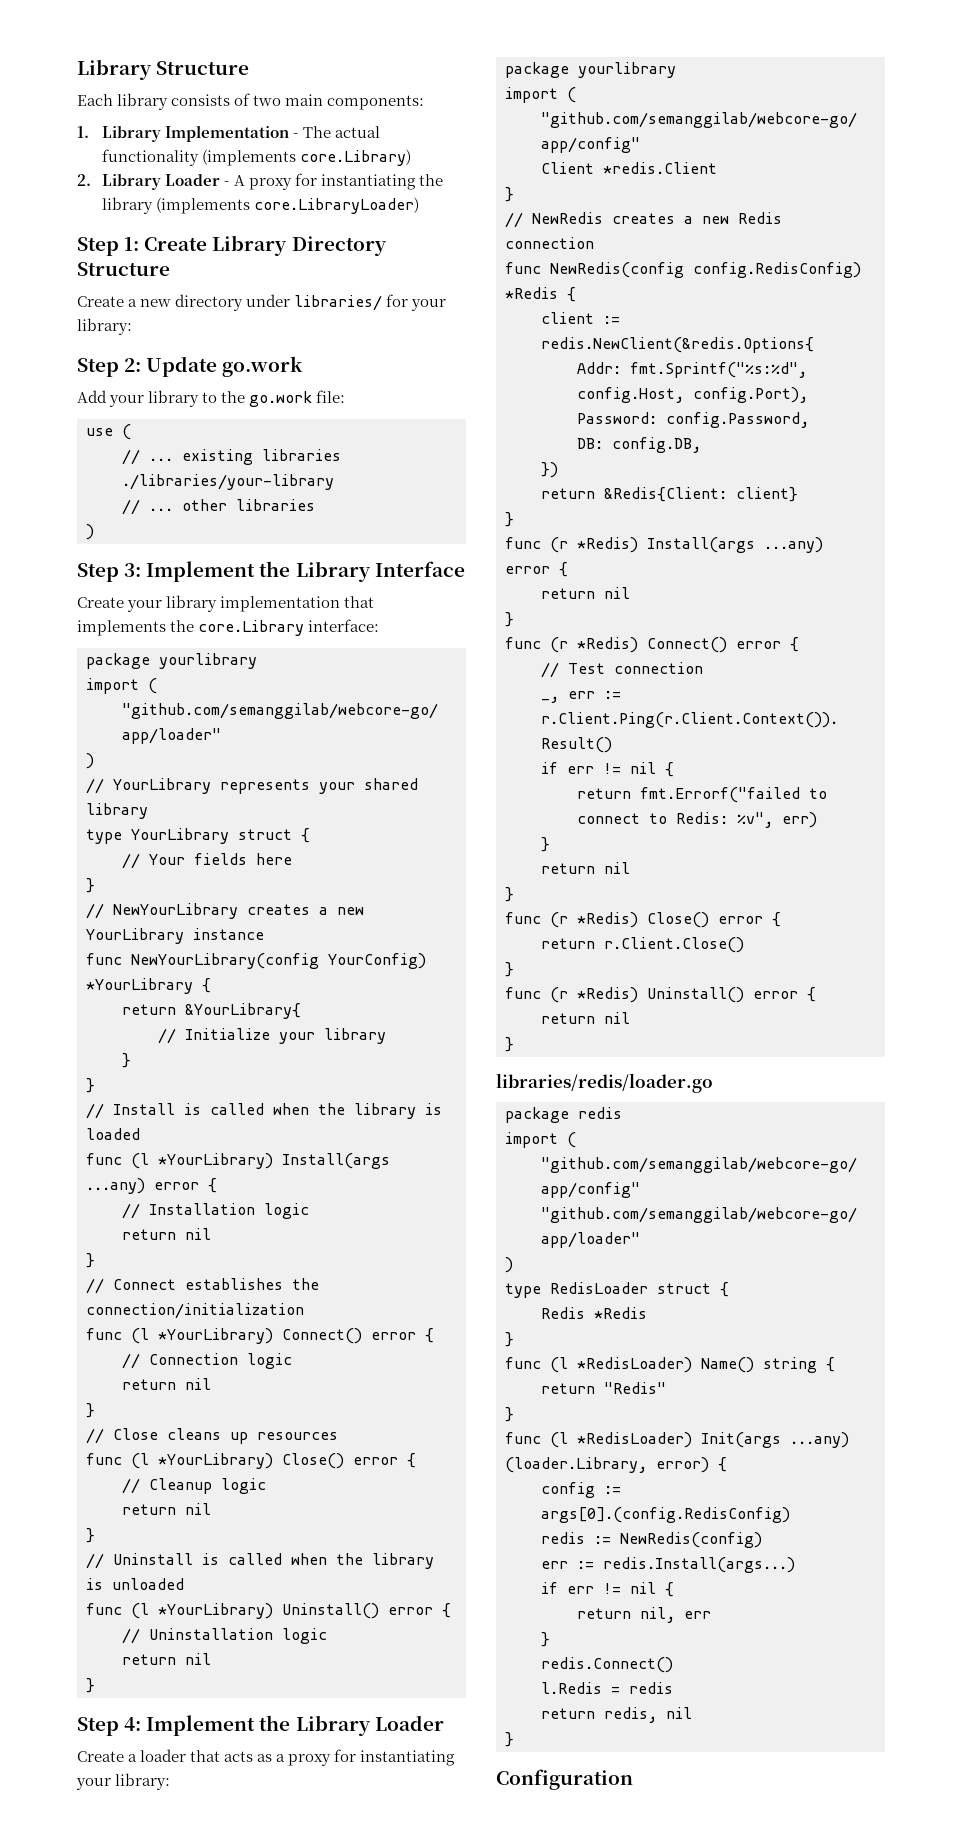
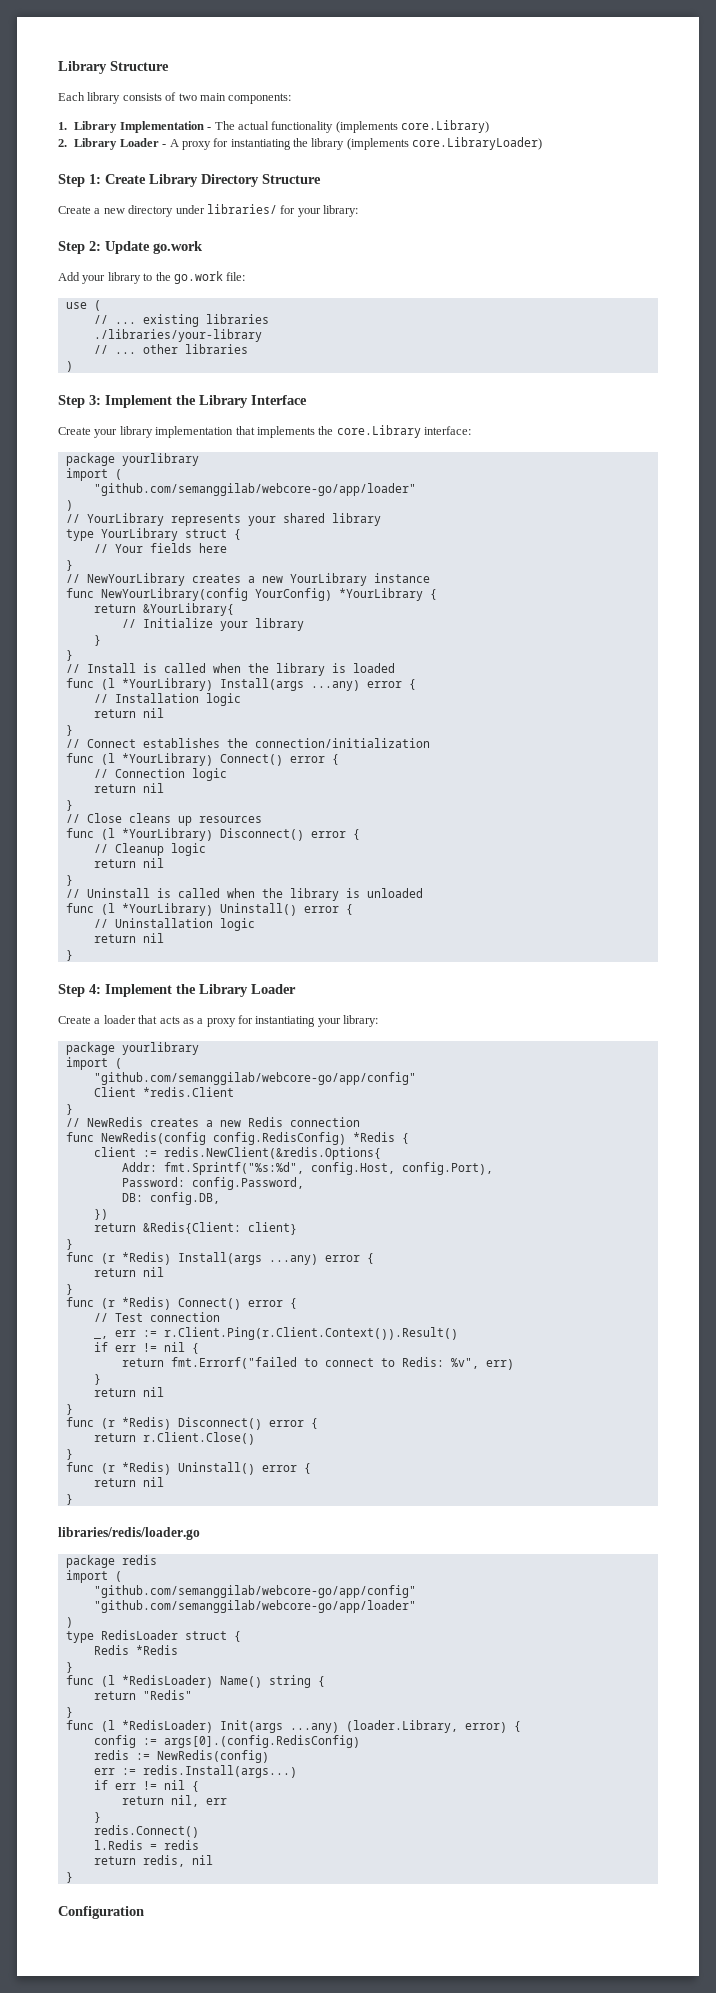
[282,1453,344,1469] Close() -> [219,828,304,841] Disconnect()
[647,912,709,928] Close() -> [177,1417,262,1430] Disconnect()

